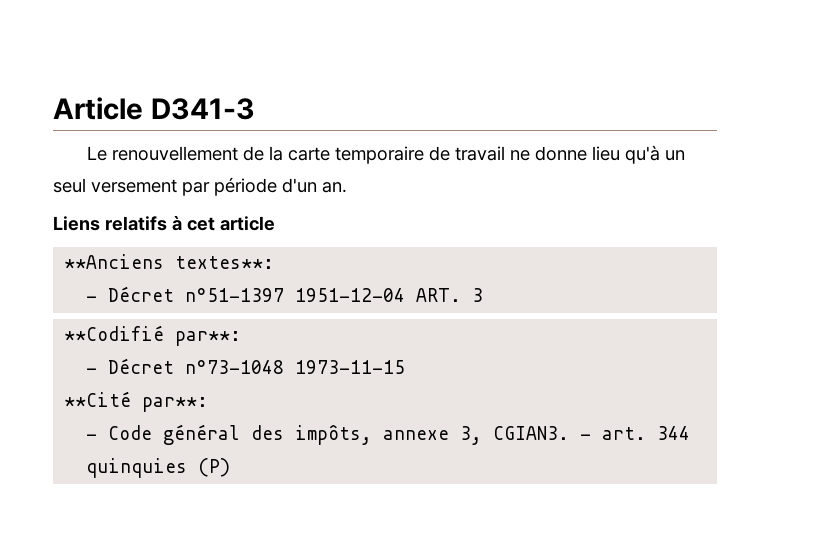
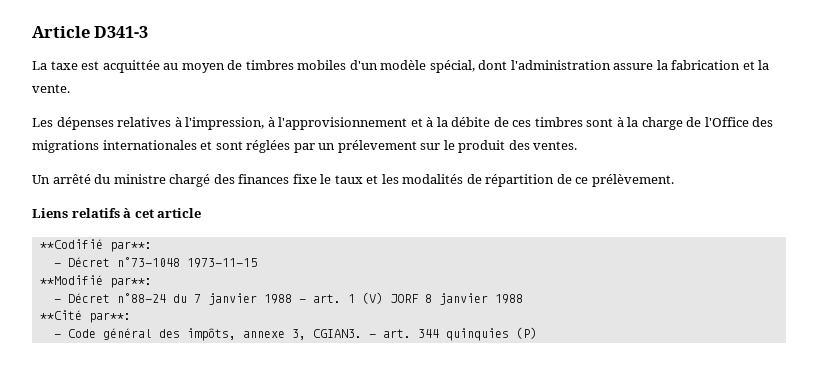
[86,145,685,164] [53,177,347,196] Le renouvellement de la carte temporaire de travail ne donne lieu qu'à un seul versement par période d'un an. -> [32,60,770,73] [32,84,70,93] [32,117,774,130] [32,140,578,153] [32,174,674,187] La taxe est acquittée au moyen de timbres mobiles d'un modèle spécial, dont l'administration assure la fabrication et la vente. // Les dépenses relatives à l'impression, à l'approvisionnement et à la débite de ces timbres sont à la charge de l'Office des migrations internationales et sont réglées par un prélevement sur le produit des ventes. // Un arrêté du ministre chargé des finances fixe le taux et les modalités de répartition de ce prélèvement.
[64,254,275,269] [86,286,484,302] // **Anciens textes**: // - Décret n°51-1397 1951-12-04 ART. 3 -> (202, 213) none
(406, 367) none -> [39,275,152,288] [53,292,523,305] // **Modifié par**: // - Décret n°88-24 du 7 janvier 1988 - art. 1 (V) JORF 8 janvier 1988

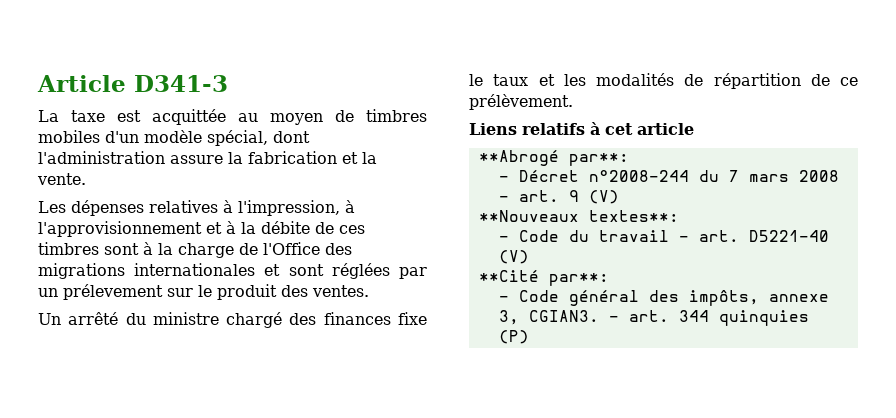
[39,239,152,252] [53,257,257,268] [39,275,152,288] [53,292,523,305] **Codifié par**: // - Décret n°73-1048 1973-11-15 // **Modifié par**: // - Décret n°88-24 du 7 janvier 1988 - art. 1 (V) JORF 8 janvier 1988 -> [478,150,629,166] [498,170,839,182] [498,190,619,204] [478,210,679,222] [498,230,829,242] [498,250,529,264] **Abrogé par**: // - Décret n°2008-244 du 7 mars 2008 - art. 9 (V) // **Nouveaux textes**: // - Code du travail - art. D5221-40 (V)

